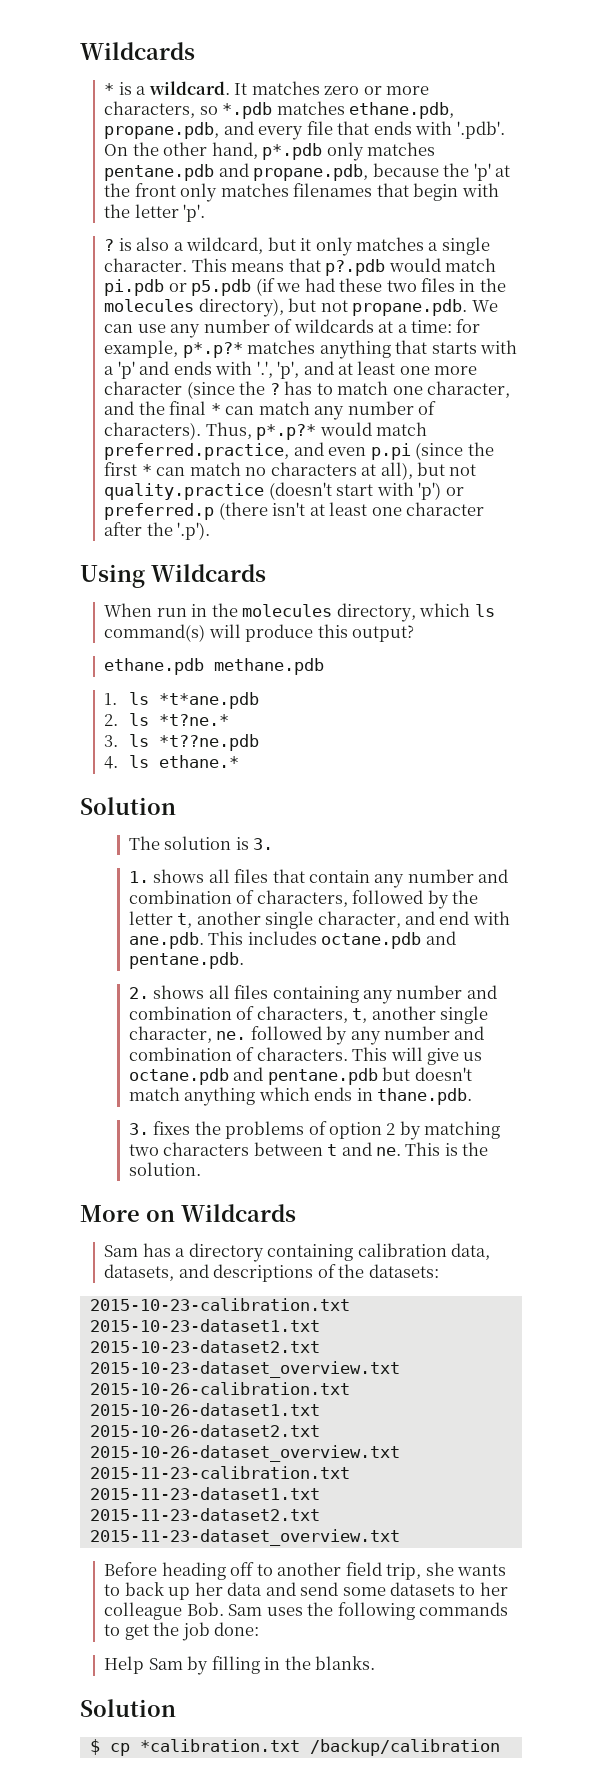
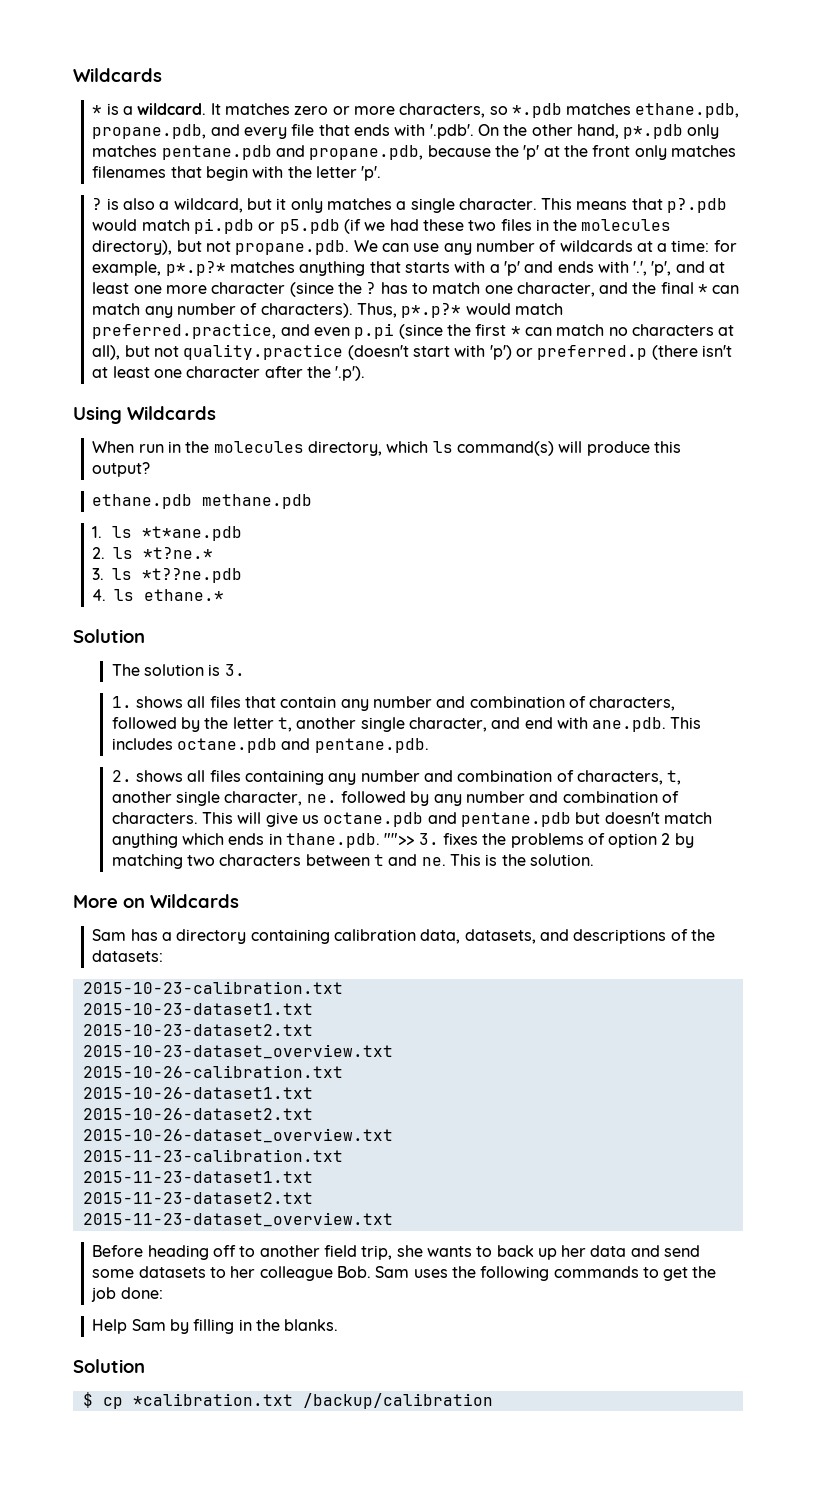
(472, 1096) // -> [384,833,415,845] "">>

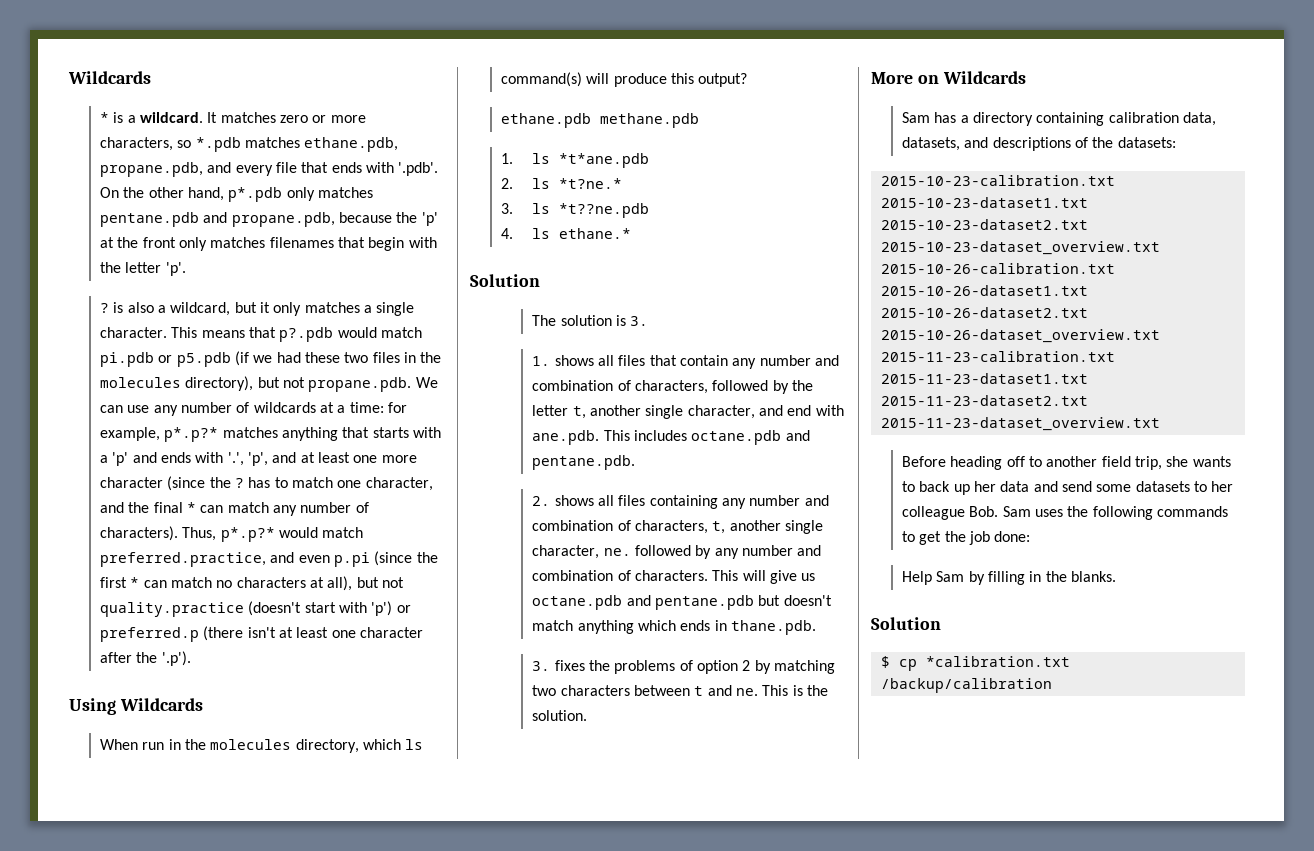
[384,833,415,845] "">> -> (816, 627) //

